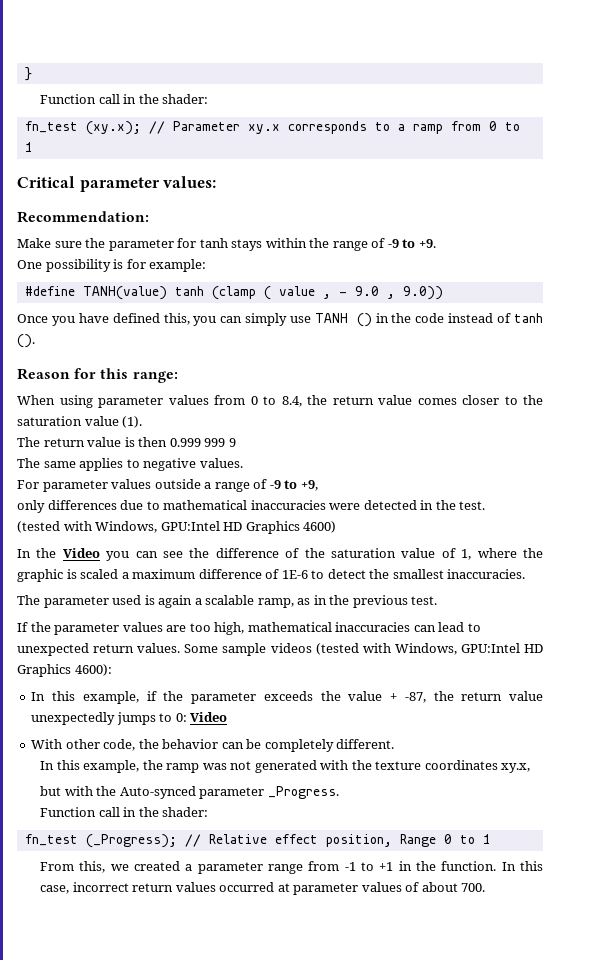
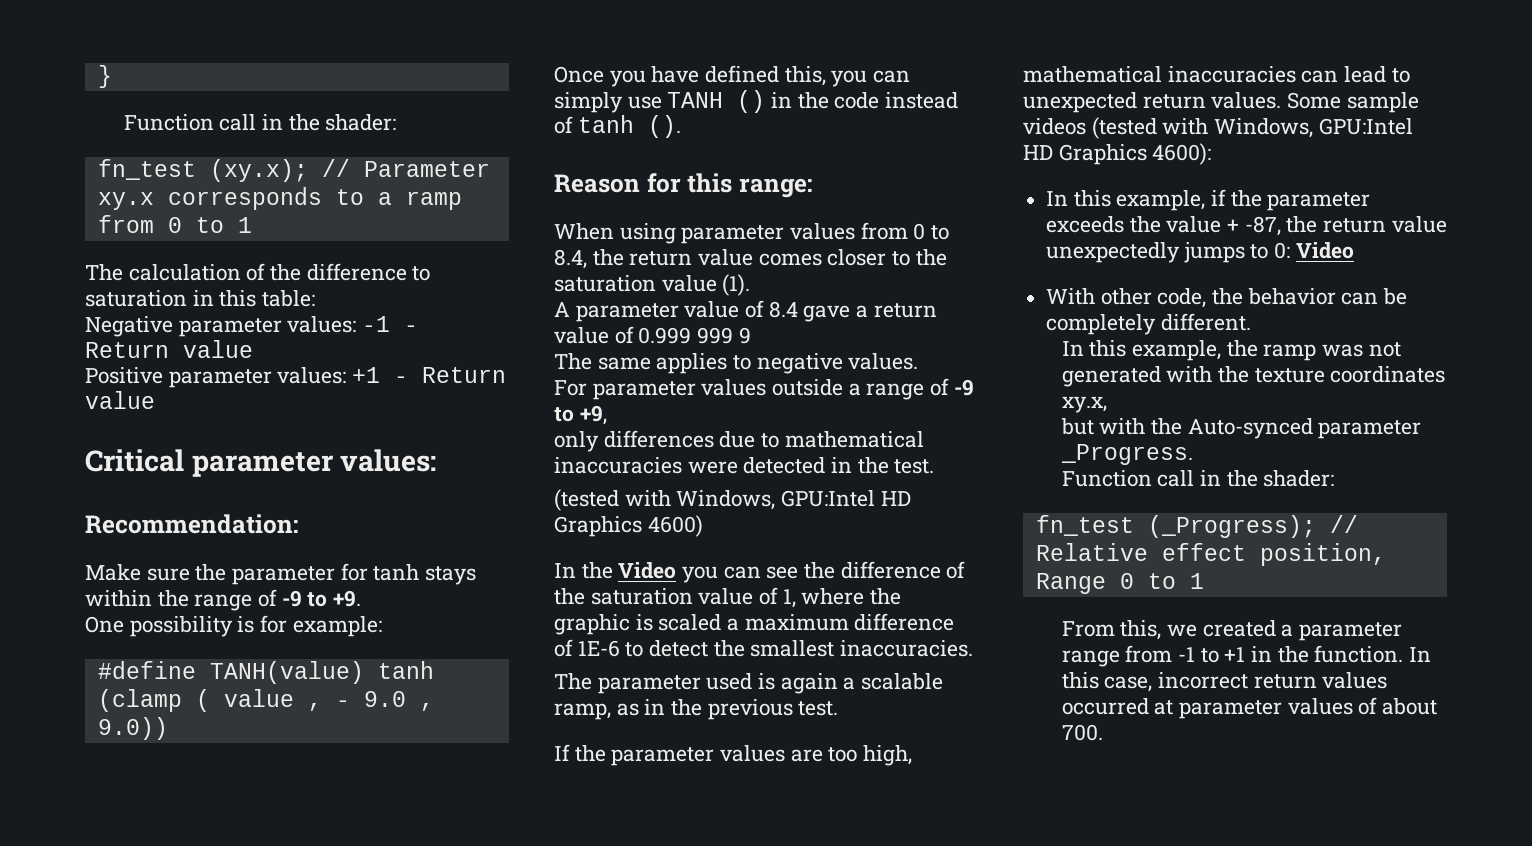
(33, 147) none -> [85,263,431,281] [85,290,316,307] [85,316,419,337] [85,340,253,358] [85,367,507,388] [85,391,155,409] // The calculation of the difference to saturation in this table: // Negative parameter values: -1 - Return value // Positive parameter values: +1 - Return value
[17,437,168,447] The return value is then -> [554,300,937,322] [554,326,634,344] A parameter value of 8.4 gave a return value of

